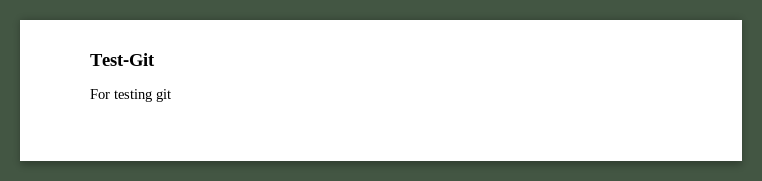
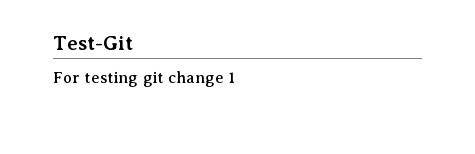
(171, 95) none -> [167,71,236,87] change 1

